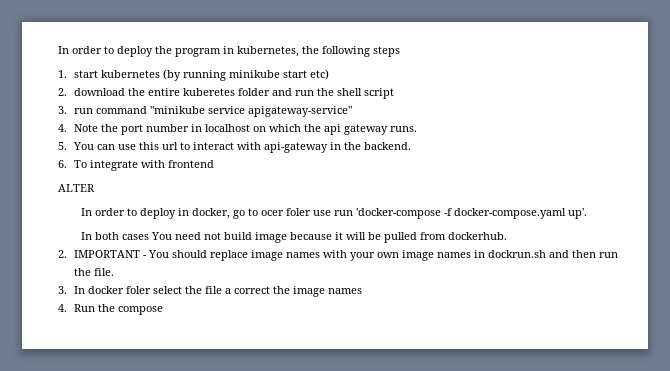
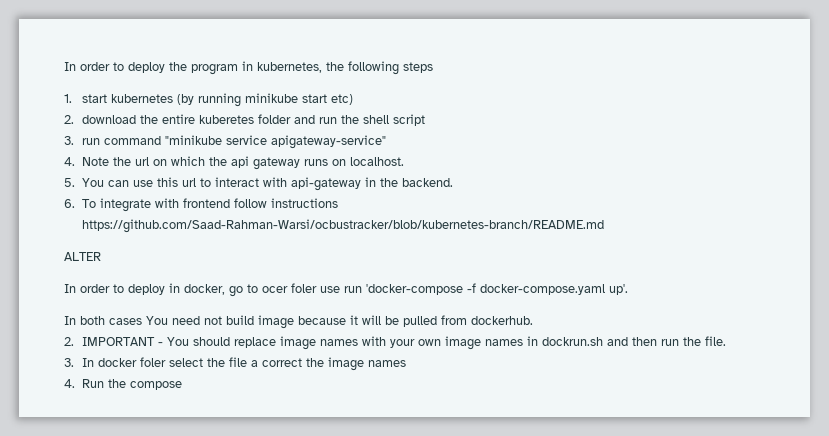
[121,124,251,135] port number in localhost -> [135,157,150,166] url
[390,126,418,132] runs. -> [304,157,405,166] runs on localhost.
(215, 164) none -> [234,198,339,208] [82,219,605,233] follow instructions https://github.com/Saad-Rahman-Warsi/ocbustracker/blob/kubernetes-branch/README.md

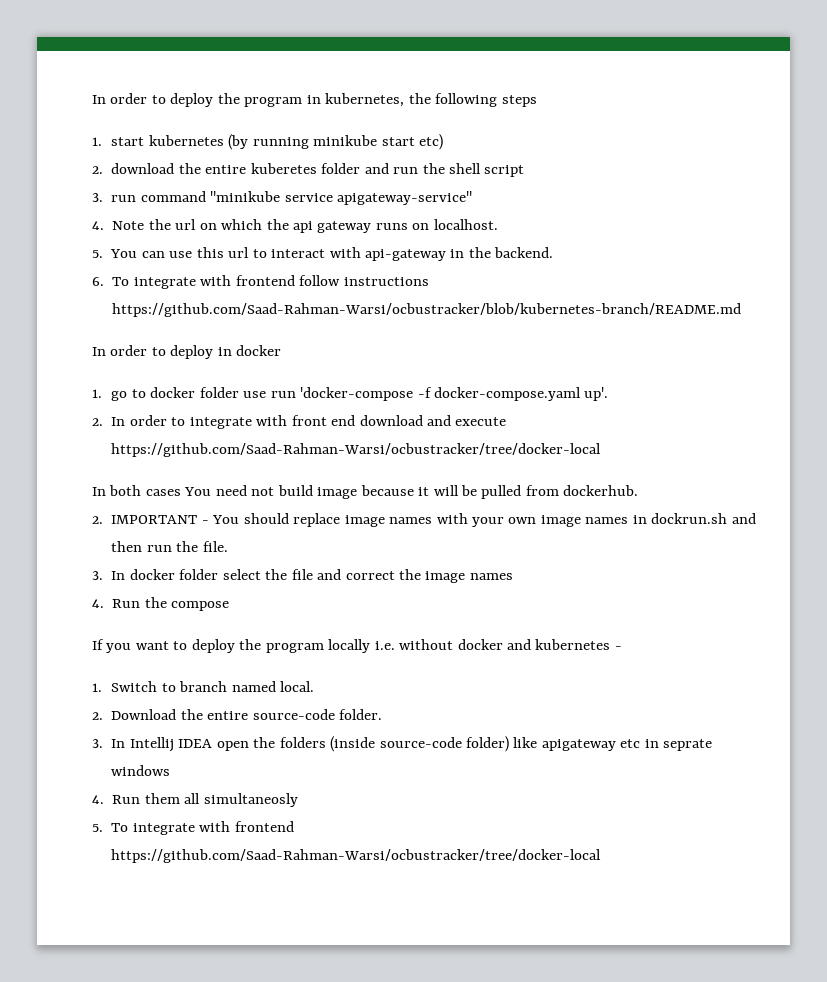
[64,252,101,261] // ALTER -> (742, 310) none
[184,283,317,297] docker, go to ocer foler -> [236,345,282,356] [92,387,239,401] docker // 1. go to docker folder
(628, 289) none -> [92,415,507,429] [111,443,602,457] // 2. In order to integrate with front end download and execute https://github.com/Saad-Rahman-Warsi/ocbustracker/tree/docker-local
[140,357,167,367] foler -> [179,569,219,580] folder
[251,360,259,367] a -> [317,569,342,580] and
(183, 385) none -> [92,639,622,653] [92,681,315,692] [92,709,383,720] [92,736,713,752] [111,765,171,776] [92,793,298,807] [92,821,294,835] [111,849,602,863] // If you want to deploy the program locally i.e. without docker and kubernetes - // 1. Switch to branch named local. // 2. Download the entire source-code folder. // 3. In Intellij IDEA open the folders (inside source-code folder) like apigateway etc in seprate windows // 4. Run them all simultaneosly // 5. To integrate with frontend https://github.com/Saad-Rahman-Warsi/ocbustracker/tree/docker-local

